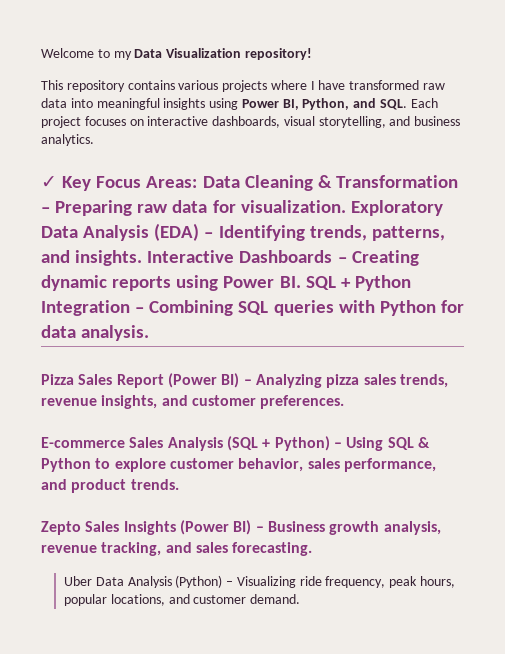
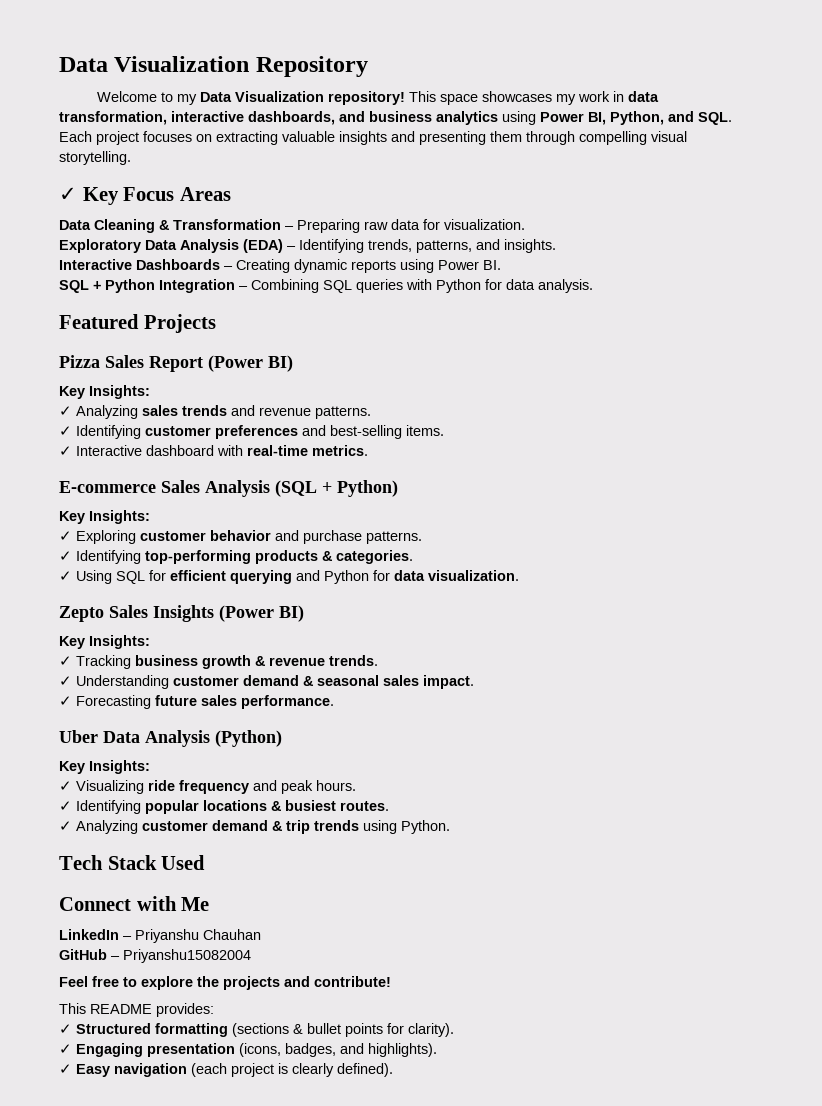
(41, 53) none -> [59,56,368,77] Data Visualization Repository //
[41,80,446,92] [41,98,206,110] // This repository contains various projects where I have transformed raw data into meaningful insights -> [408,91,659,105] [59,111,498,125] This space showcases my work in data transformation, interactive dashboards, and business analytics
[147,116,461,128] [41,134,94,146] interactive dashboards, visual storytelling, and business analytics. -> [216,131,687,145] [59,151,131,165] extracting valuable insights and presenting them through compelling visual storytelling.
[146,176,198,188] Areas: -> [179,187,231,201] Areas //
(346, 206) none -> (525, 224) //
(143, 258) none -> (556, 246) //
(301, 282) none -> (501, 265) //
(150, 333) none -> [59,314,216,333] // Featured Projects
[243,374,448,388] [41,395,345,409] – Analyzing pizza sales trends, revenue insights, and customer preferences. -> [59,385,150,399] [59,405,371,419] [59,425,444,439] [59,445,368,456] // Key Insights: // ✓ Analyzing sales trends and revenue patterns. // ✓ Identifying customer preferences and best-selling items. // ✓ Interactive dashboard with real-time metrics.
[333,437,430,451] [41,458,436,472] [41,479,179,493] – Using SQL & Python to explore customer behavior, sales performance, and product trends. -> [59,510,150,524] [59,530,422,544] [59,550,413,564] [59,570,519,584] // Key Insights: // ✓ Exploring customer behavior and purchase patterns. // ✓ Identifying top-performing products & categories. // ✓ Using SQL for efficient querying and Python for data visualization.
[255,521,441,535] [41,542,313,556] [63,575,456,588] [63,594,301,606] – Business growth analysis, revenue tracking, and sales forecasting. // Uber Data Analysis (Python) – Visualizing ride frequency, peak hours, popular locations, and customer demand. -> [59,635,150,649] [59,655,378,669] [59,675,474,689] [59,695,334,709] [59,730,282,747] [59,760,150,774] [59,780,356,794] [59,800,389,814] [59,820,450,834] [59,855,206,870] [59,896,210,911] [59,929,261,943] [59,949,251,963] [59,976,391,990] [59,1003,214,1017] [59,1023,454,1037] [59,1043,437,1057] [59,1063,393,1077] // Key Insights: // ✓ Tracking business growth & revenue trends. // ✓ Understanding customer demand & seasonal sales impact. // ✓ Forecasting future sales performance. // Uber Data Analysis (Python) // Key Insights: // ✓ Visualizing ride frequency and peak hours. // ✓ Identifying popular locations & busiest routes. // ✓ Analyzing customer demand & trip trends using Python. // Tech Stack Used // Connect with Me // LinkedIn – Priyanshu Chauhan // GitHub – Priyanshu15082004 // Feel free to explore the projects and contribute! // This README provides: // ✓ Structured formatting (sections & bullet points for clarity). // ✓ Engaging presentation (icons, badges, and highlights). // ✓ Easy navigation (each project is clearly defined).

